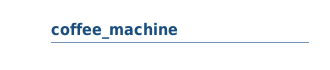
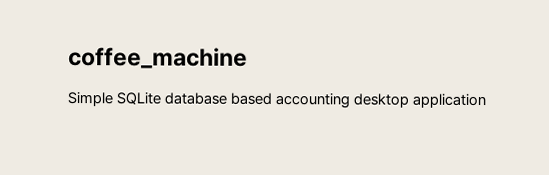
(178, 30) none -> [67,91,487,109] // Simple SQLite database based accounting desktop application

